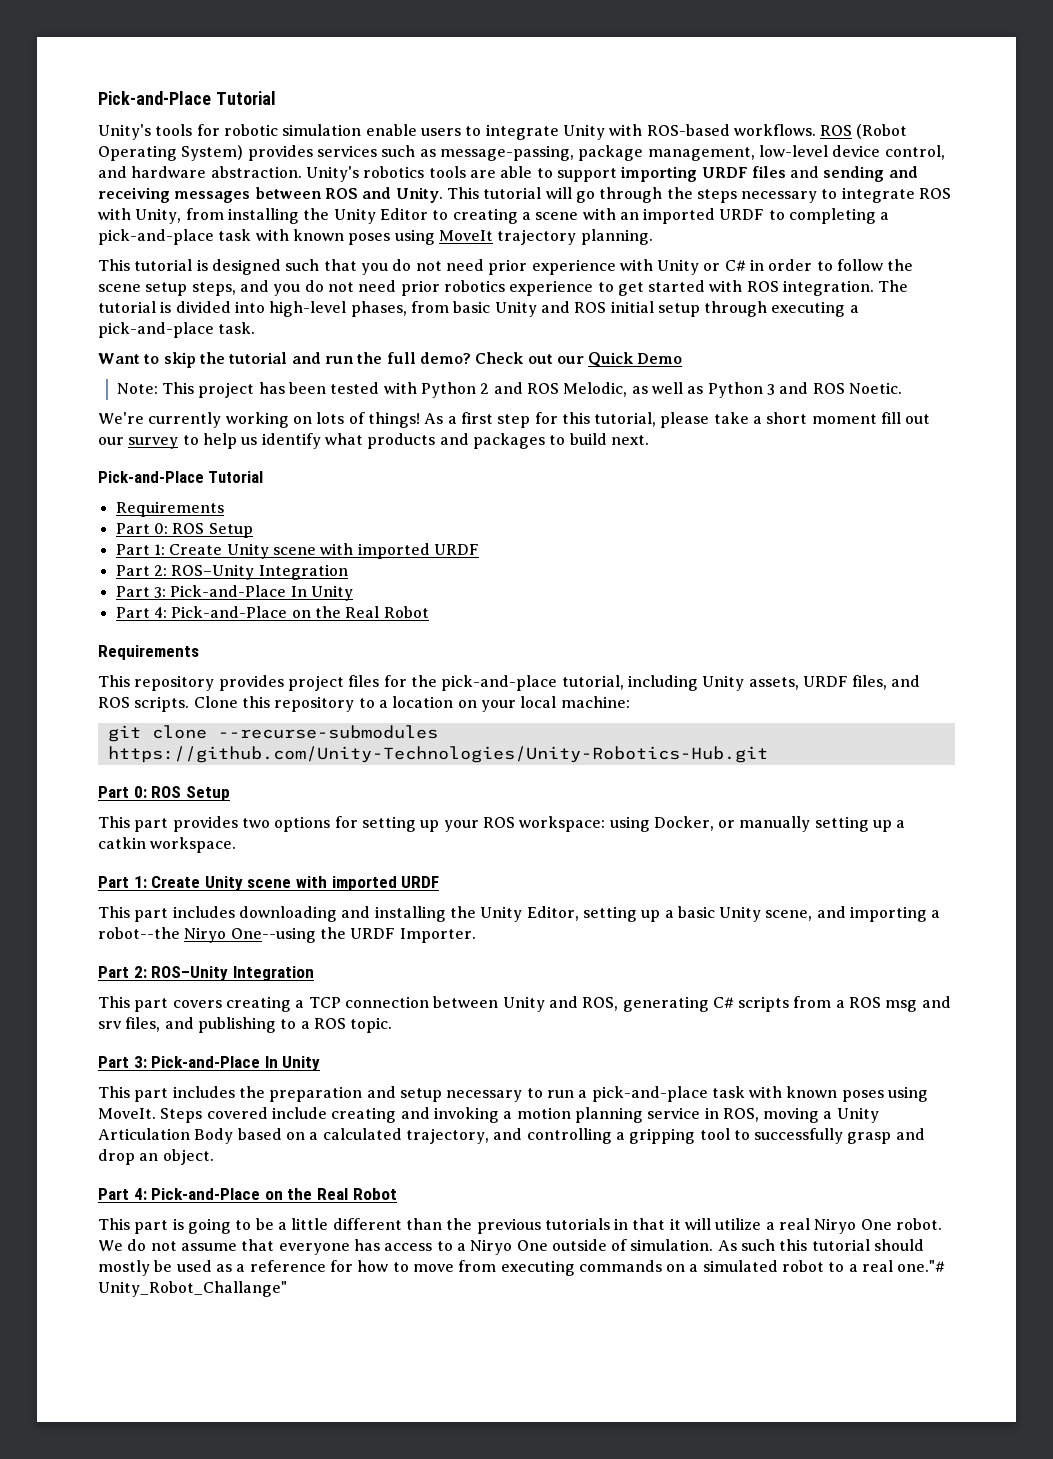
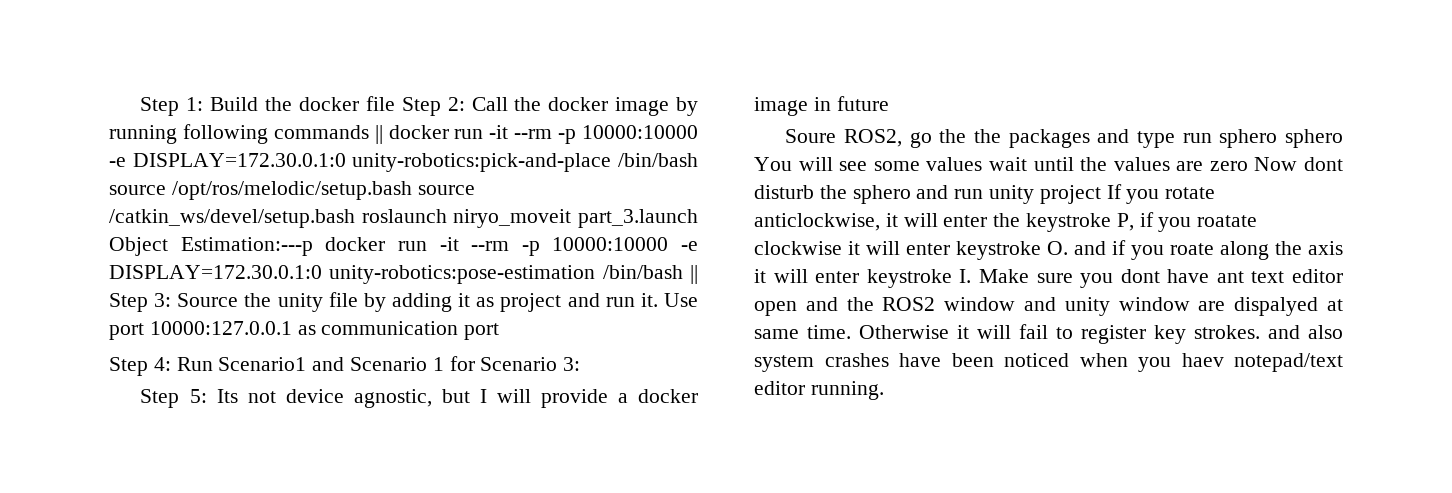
[98,91,276,105] [98,124,908,140] [98,145,945,161] [98,166,918,182] [98,187,952,203] [98,208,890,224] [98,229,653,245] [98,259,914,275] [98,280,909,296] [98,301,859,317] [98,322,256,338] [98,352,683,368] [116,382,902,398] [98,412,931,428] [98,433,649,449] [98,471,264,483] [115,501,224,517] [115,523,253,538] [115,543,479,559] [115,564,348,580] [115,585,353,601] [115,606,429,618] [98,645,199,660] [98,675,921,691] [98,696,630,712] [107,725,438,742] [107,746,768,763] [98,786,230,801] [98,816,906,832] [98,837,237,853] [98,876,440,891] [98,906,941,922] [98,927,476,943] [98,966,314,981] [98,996,951,1012] [98,1017,393,1033] [98,1056,321,1071] [98,1086,929,1102] [98,1107,879,1123] [98,1128,925,1144] [98,1149,214,1165] [98,1188,397,1200] [98,1218,943,1234] [98,1239,925,1255] [98,1260,946,1276] [98,1281,287,1297] Pick-and-Place Tutorial // Unity's tools for robotic simulation enable users to integrate Unity with ROS-based workflows. ROS (Robot Operating System) provides services such as message-passing, package management, low-level device control, and hardware abstraction. Unity's robotics tools are able to support importing URDF files and sending and receiving messages between ROS and Unity. This tutorial will go through the steps necessary to integrate ROS with Unity, from installing the Unity Editor to creating a scene with an imported URDF to completing a pick-and-place task with known poses using MoveIt trajectory planning. // This tutorial is designed such that you do not need prior experience with Unity or C# in order to follow the scene setup steps, and you do not need prior robotics experience to get started with ROS integration. The tutorial is divided into high-level phases, from basic Unity and ROS initial setup through executing a pick-and-place task. // Want to skip the tutorial and run the full demo? Check out our Quick Demo // Note: This project has been tested with Python 2 and ROS Melodic, as well as Python 3 and ROS Noetic. // We're currently working on lots of things! As a first step for this tutorial, please take a short moment fill out our survey to help us identify what products and packages to build next. // Pick-and-Place Tutorial // Requirements // Part 0: ROS Setup // Part 1: Create Unity scene with imported URDF // Part 2: ROS–Unity Integration // Part 3: Pick-and-Place In Unity // Part 4: Pick-and-Place on the Real Robot // Requirements // This repository provides project files for the pick-and-place tutorial, including Unity assets, URDF files, and ROS scripts. Clone this repository to a location on your local machine: // git clone --recurse-submodules https://github.com/Unity-Technologies/Unity-Robotics-Hub.git // Part 0: ROS Setup // This part provides two options for setting up your ROS workspace: using Docker, or manually setting up a catkin workspace. // Part 1: Create Unity scene with imported URDF // This part includes downloading and installing the Unity Editor, setting up a basic Unity scene, and importing a robot--the Niryo One--using the URDF Importer. // Part 2: ROS–Unity Integration // This part covers creating a TCP connection between Unity and ROS, generating C# scripts from a ROS msg and srv files, and publishing to a ROS topic. // Part 3: Pick-and-Place In Unity // This part includes the preparation and setup necessary to run a pick-and-place task with known poses using MoveIt. Steps covered include creating and invoking a motion planning service in ROS, moving a Unity Articulation Body based on a calculated trajectory, and controlling a gripping tool to successfully grasp and drop an object. // Part 4: Pick-and-Place on the Real Robot // This part is going to be a little different than the previous tutorials in that it will utilize a real Niryo One robot. We do not assume that everyone has access to a Niryo One outside of simulation. As such this tutorial should mostly be used as a reference for how to move from executing commands on a simulated robot to a real one."# Unity_Robot_Challange" -> [140,96,698,116] [109,124,699,144] [109,153,698,172] [109,181,475,200] [109,209,698,228] [109,237,698,256] [109,265,699,284] [109,292,698,312] [109,321,500,340] [109,356,581,376] [140,389,699,408] [754,96,889,116] [785,129,1343,148] [754,157,1343,171] [754,184,1216,204] [754,212,1258,232] [754,240,1343,260] [754,269,1343,288] [754,297,1343,316] [754,324,1343,344] [754,353,1343,372] [754,381,884,400] Step 1: Build the docker file Step 2: Call the docker image by running following commands || docker run -it --rm -p 10000:10000 -e DISPLAY=172.30.0.1:0 unity-robotics:pick-and-place /bin/bash source /opt/ros/melodic/setup.bash source /catkin_ws/devel/setup.bash roslaunch niryo_moveit part_3.launch Object Estimation:---p docker run -it --rm -p 10000:10000 -e DISPLAY=172.30.0.1:0 unity-robotics:pose-estimation /bin/bash || Step 3: Source the unity file by adding it as project and run it. Use port 10000:127.0.0.1 as communication port // Step 4: Run Scenario1 and Scenario 1 for Scenario 3: // Step 5: Its not device agnostic, but I will provide a docker image in future // Soure ROS2, go the the packages and type run sphero sphero You will see some values wait until the values are zero Now dont disturb the sphero and run unity project If you rotate anticlockwise, it will enter the keystroke P, if you roatate clockwise it will enter keystroke O. and if you roate along the axis it will enter keystroke I. Make sure you dont have ant text editor open and the ROS2 window and unity window are dispalyed at same time. Otherwise it will fail to register key strokes. and also system crashes have been noticed when you haev notepad/text editor running.

